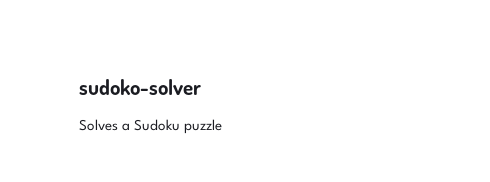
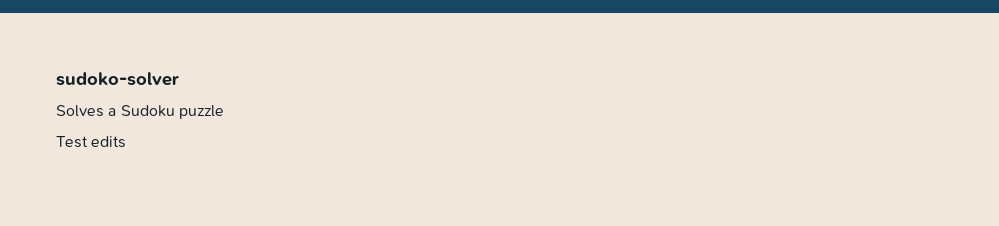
(223, 126) none -> [56,136,127,148] // Test edits

